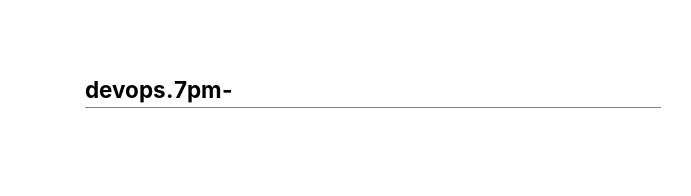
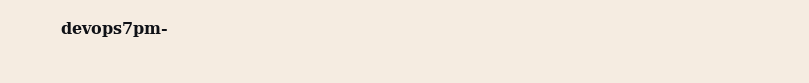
[85,81,233,103] devops.7pm- -> [61,22,168,37] devops7pm-

